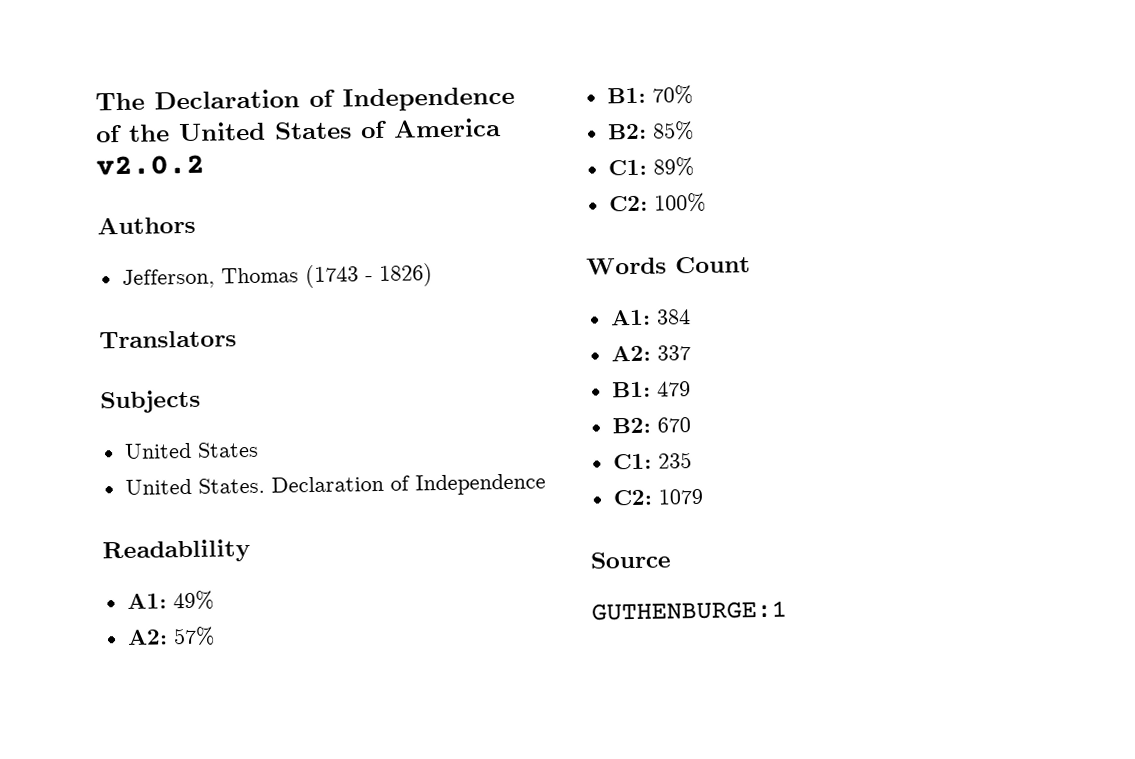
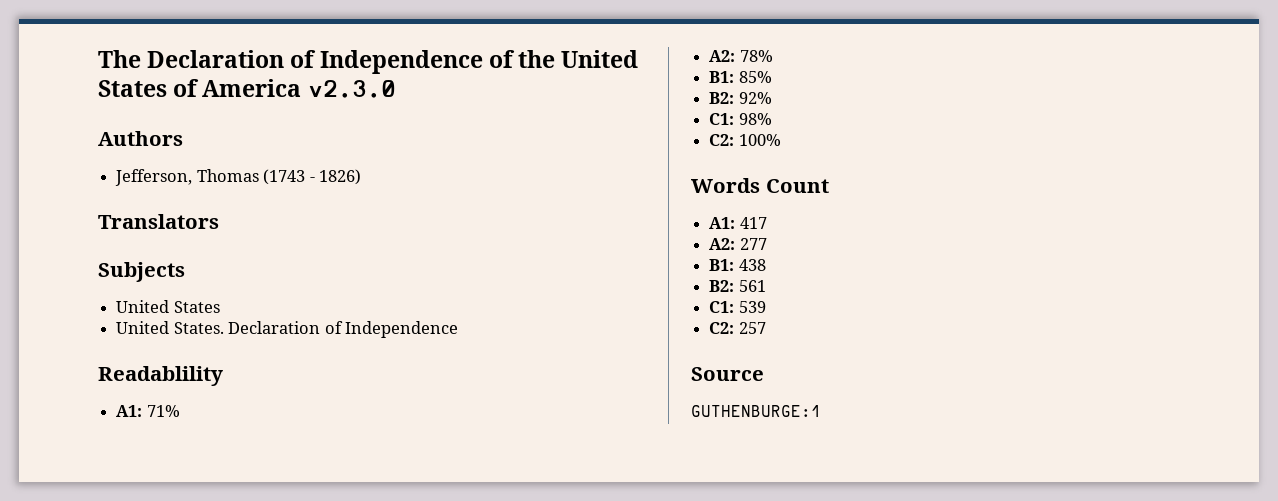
[96,154,205,176] v2.0.2 -> [307,80,396,98] v2.3.0
[172,590,214,611] [126,626,215,647] [606,85,693,105] [606,120,694,141] [607,156,694,177] 49% // A2: 57% // B1: 70% // B2: 85% // C1: 89% -> [146,405,180,417] [709,50,773,62] [709,71,772,83] [709,92,772,104] [709,113,772,125] 71% // A2: 78% // B1: 85% // B2: 92% // C1: 98%
[655,309,691,325] [610,345,691,362] [611,381,691,398] [611,417,691,434] [612,452,692,470] [612,488,703,506] 384 // A2: 337 // B1: 479 // B2: 670 // C1: 235 // C2: 1079 -> [739,217,767,229] [709,238,767,250] [709,259,766,271] [709,280,766,292] [709,301,766,313] [709,322,766,334] 417 // A2: 277 // B1: 438 // B2: 561 // C1: 539 // C2: 257

